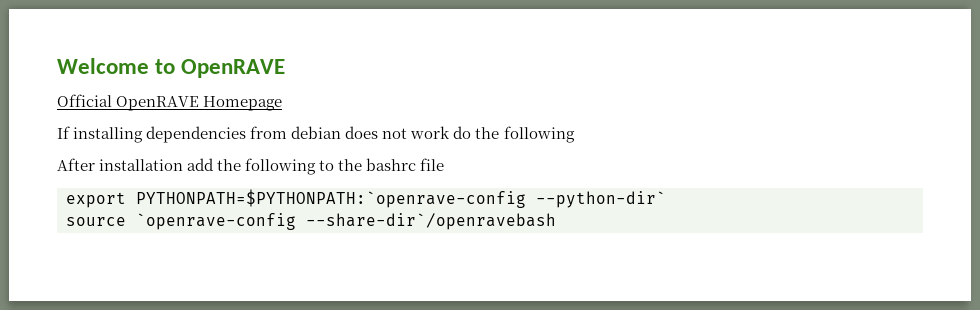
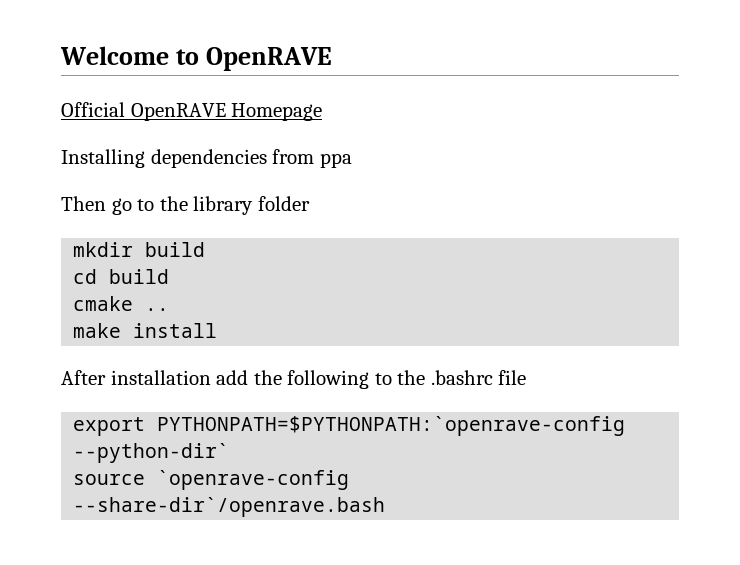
[57,126,575,143] If installing dependencies from debian does not work do the following -> [61,149,352,168] [61,196,310,215] [73,242,206,257] [73,269,170,284] [73,296,170,311] [73,323,218,338] Installing dependencies from ppa // Then go to the library folder // mkdir build // cd build // cmake .. // make install
[366,158,417,171] bashrc -> [430,370,493,385] .bashrc
[306,213,556,230] --share-dir`/openravebash -> [73,497,386,517] --share-dir`/openrave.bash

